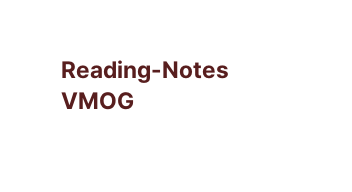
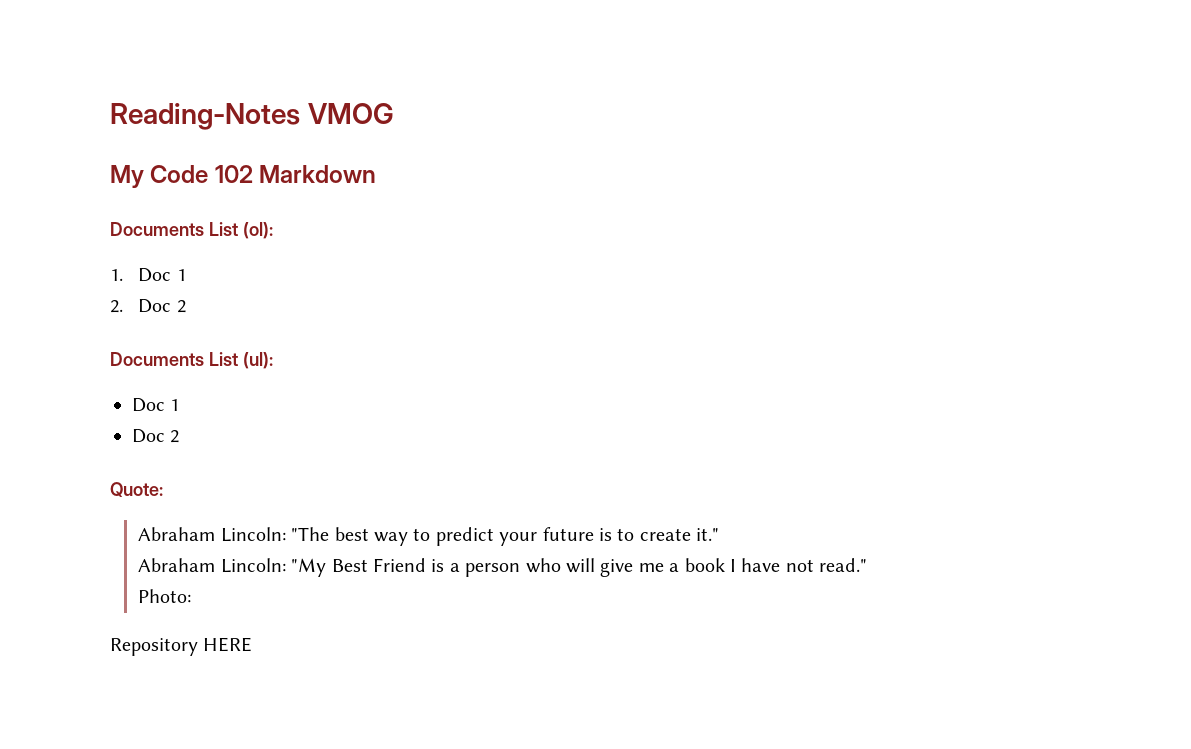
(134, 101) none -> [110,165,377,188] [110,222,273,239] [110,268,186,282] [110,299,186,313] [110,352,273,369] [132,398,180,412] [132,429,180,443] [110,482,163,497] [138,527,720,546] [138,558,868,577] [138,589,192,603] [110,637,253,656] // My Code 102 Markdown // Documents List (ol): // 1. Doc 1 // 2. Doc 2 // Documents List (ul): // Doc 1 // Doc 2 // Quote: // Abraham Lincoln: "The best way to predict your future is to create it." // Abraham Lincoln: "My Best Friend is a person who will give me a book I have not read." // Photo: // Repository HERE

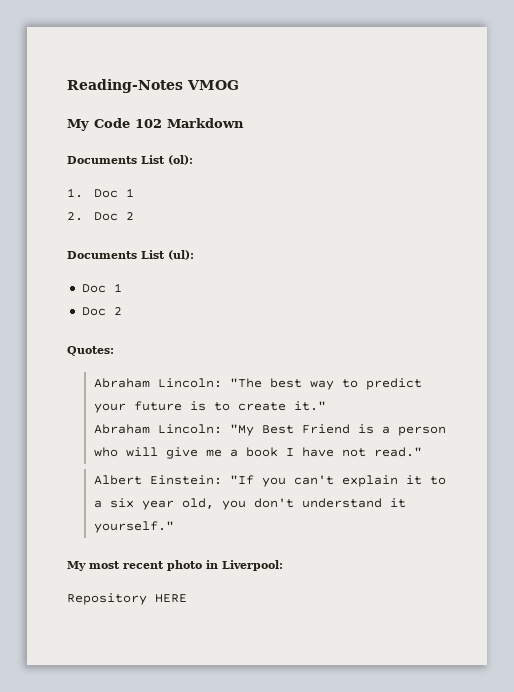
[110,482,163,497] Quote: -> [67,346,114,356] Quotes:
[138,589,192,603] Photo: -> [93,475,446,487] [93,498,406,510] [93,521,174,533] [67,560,283,571] Albert Einstein: "If you can't explain it to a six year old, you don't understand it yourself." // My most recent photo in Liverpool:

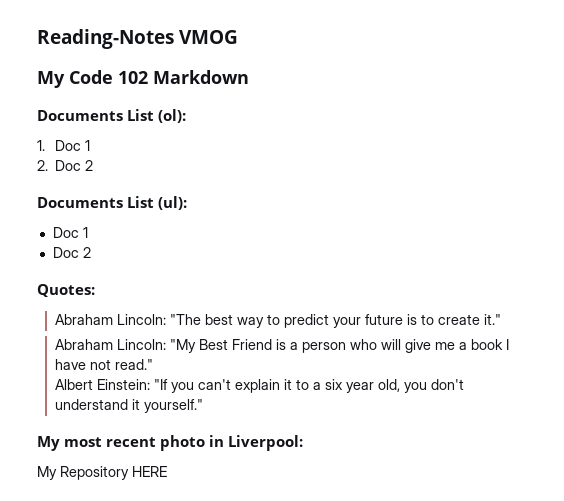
(283, 565) none -> [37,466,57,480] My

